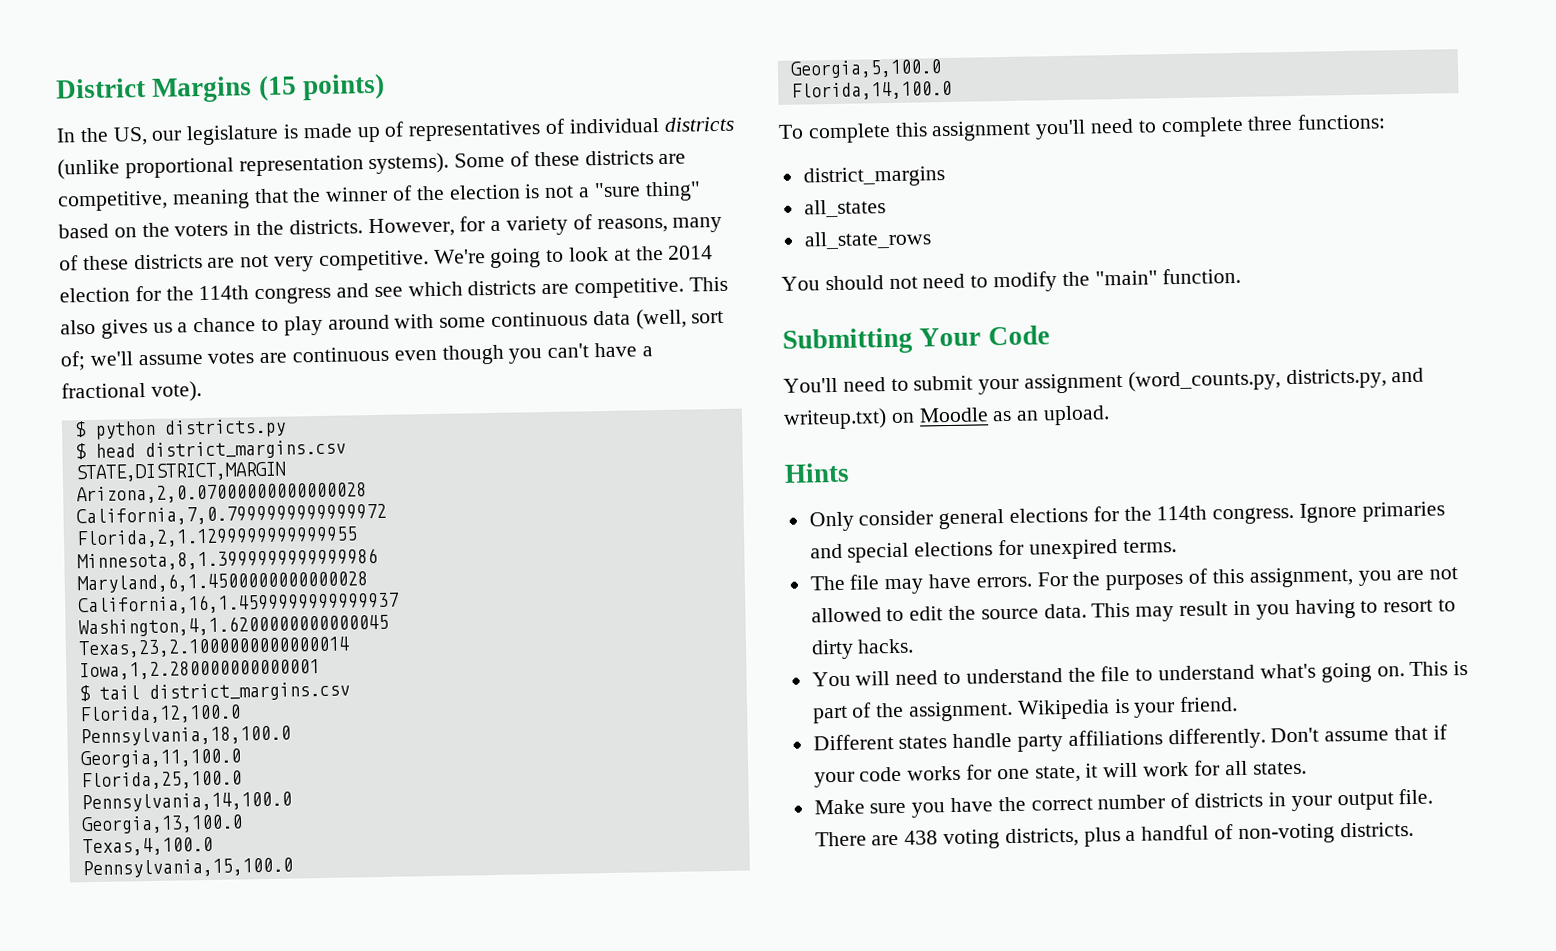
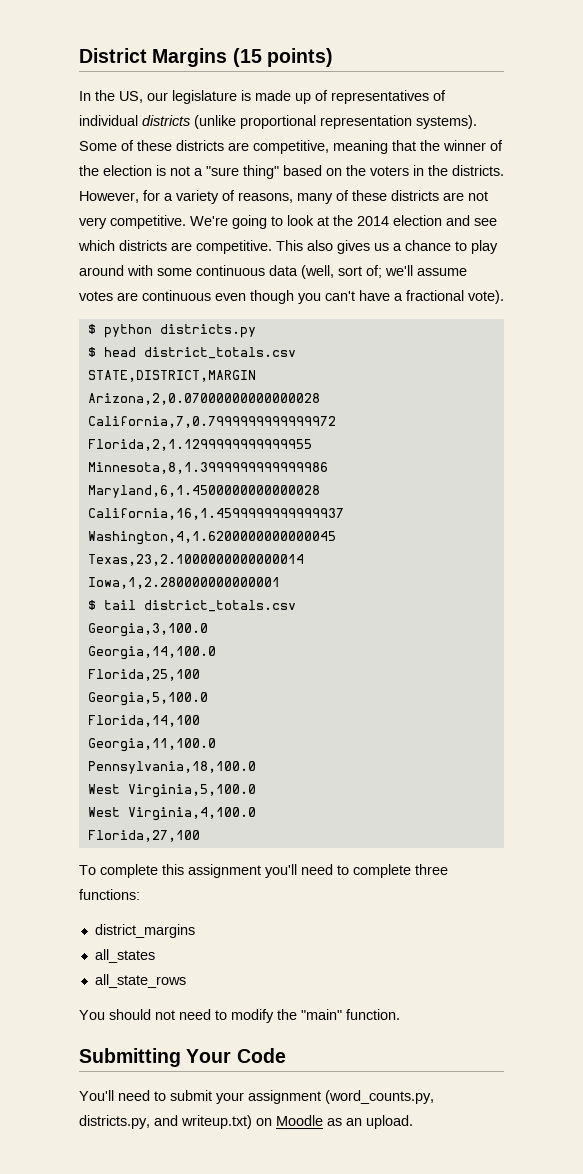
[134,285,332,305] for the 114th congress -> (442, 220) none
[144,439,346,461] district_margins.csv -> [143,347,296,359] district_totals.csv
[148,681,350,703] [78,704,241,725] [79,725,291,747] [79,748,241,769] [80,770,242,791] [80,791,292,813] [80,814,243,835] [81,836,213,857] [81,857,293,879] [789,59,942,79] [790,80,952,101] district_margins.csv // Florida,12,100.0 // Pennsylvania,18,100.0 // Georgia,11,100.0 // Florida,25,100.0 // Pennsylvania,14,100.0 // Georgia,13,100.0 // Texas,4,100.0 // Pennsylvania,15,100.0 // Georgia,5,100.0 // Florida,14,100.0 -> [143,600,296,612] [87,623,208,637] [87,646,216,660] [87,669,200,681] [87,692,208,706] [87,715,200,727] [87,738,216,752] [87,761,256,774] [87,784,256,798] [87,807,256,821] [87,830,200,842] district_totals.csv // Georgia,3,100.0 // Georgia,14,100.0 // Florida,25,100 // Georgia,5,100.0 // Florida,14,100 // Georgia,11,100.0 // Pennsylvania,18,100.0 // West Virginia,5,100.0 // West Virginia,4,100.0 // Florida,27,100
[784,462,850,483] [808,501,1445,532] [809,539,1177,563] [809,566,1459,595] [810,598,1456,623] [810,638,915,660] [811,660,1469,687] [812,696,1239,724] [812,724,1448,752] [813,760,1307,788] [813,788,1434,818] [814,821,1414,850] // Hints // Only consider general elections for the 114th congress. Ignore primaries and special elections for unexpired terms. // The file may have errors. For the purposes of this assignment, you are not allowed to edit the source data. This may result in you having to resort to dirty hacks. // You will need to understand the file to understand what's going on. This is part of the assignment. Wikipedia is your friend. // Different states handle party affiliations differently. Don't assume that if your code works for one state, it will work for all states. // Make sure you have the correct number of districts in your output file. There are 438 voting districts, plus a handful of non-voting districts. -> (413, 1122) none

